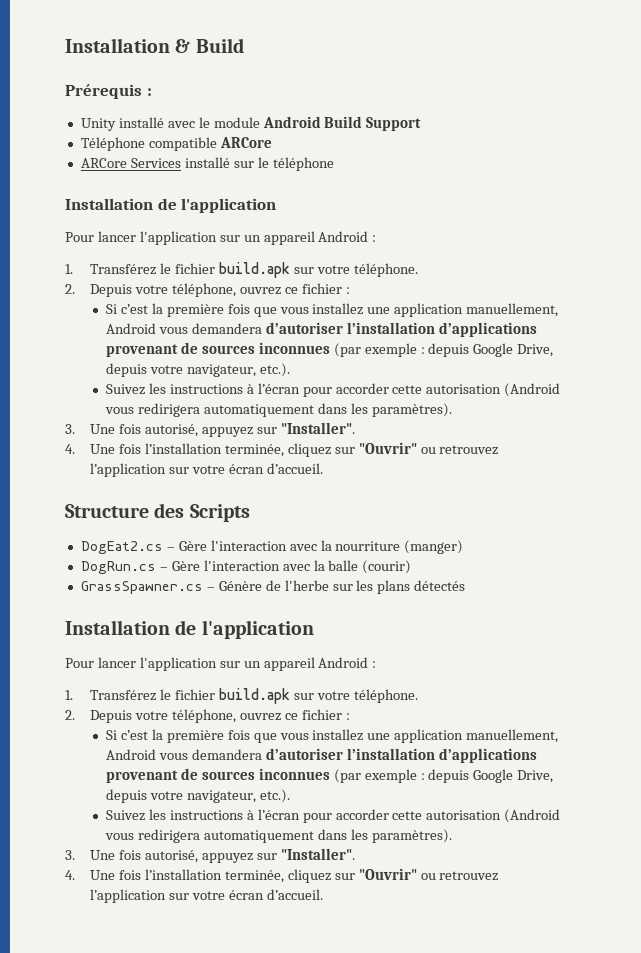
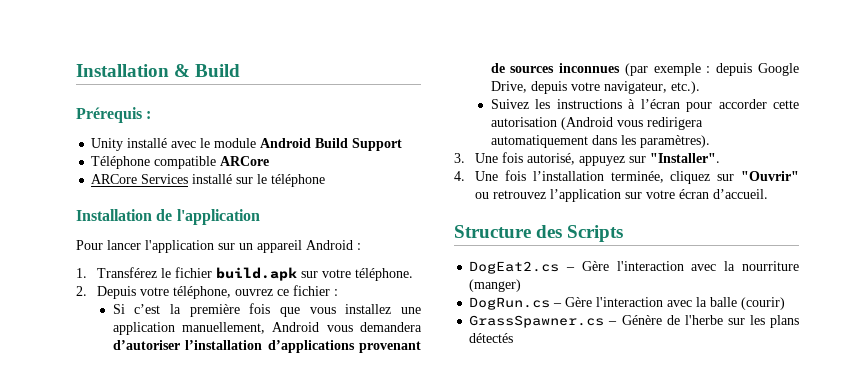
[65,620,314,639] [65,657,377,671] [65,688,418,704] [65,709,350,723] [106,729,559,743] [106,748,537,763] [106,768,554,783] [106,789,290,803] [106,809,561,823] [105,829,452,843] [65,848,355,863] [65,868,499,883] [90,889,323,903] // Installation de l'application // Pour lancer l'application sur un appareil Android : // 1. Transférez le fichier build.apk sur votre téléphone. // 2. Depuis votre téléphone, ouvrez ce fichier : // Si c’est la première fois que vous installez une application manuellement, Android vous demandera d’autoriser l’installation d’applications provenant de sources inconnues (par exemple : depuis Google Drive, depuis votre navigateur, etc.). // Suivez les instructions à l’écran pour accorder cette autorisation (Android vous redirigera automatiquement dans les paramètres). // 3. Une fois autorisé, appuyez sur "Installer". // 4. Une fois l’installation terminée, cliquez sur "Ouvrir" ou retrouvez l’application sur votre écran d’accueil. -> (514, 338) none

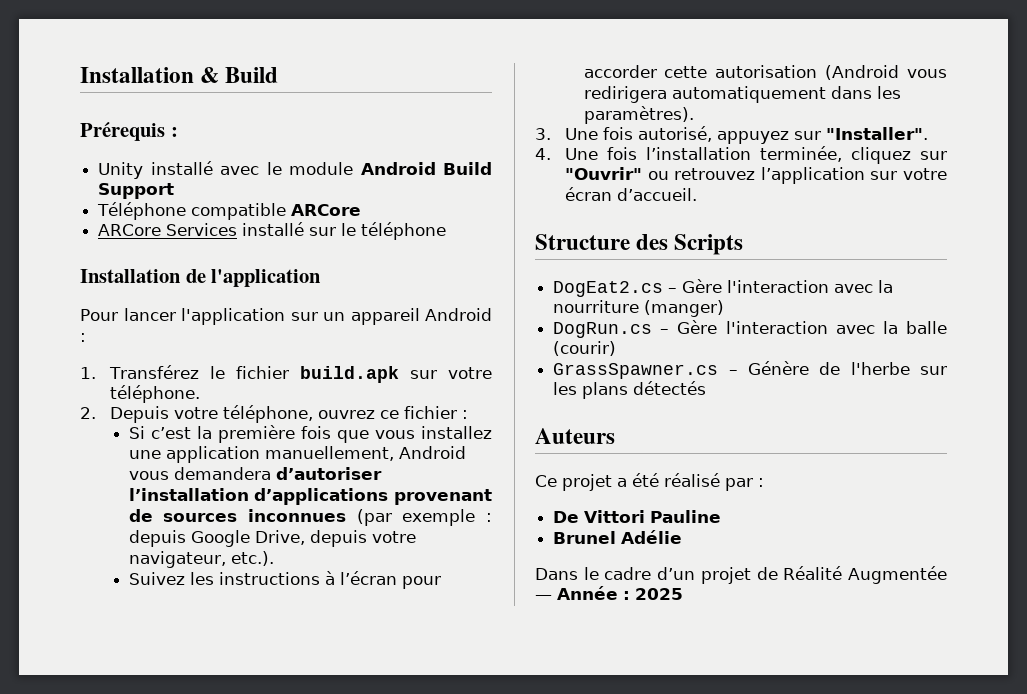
(514, 338) none -> [535,428,615,444] [535,473,764,491] [553,510,722,523] [553,530,683,544] [535,566,947,584] [535,586,683,600] // Auteurs // Ce projet a été réalisé par : // De Vittori Pauline // Brunel Adélie // Dans le cadre d’un projet de Réalité Augmentée — Année : 2025

